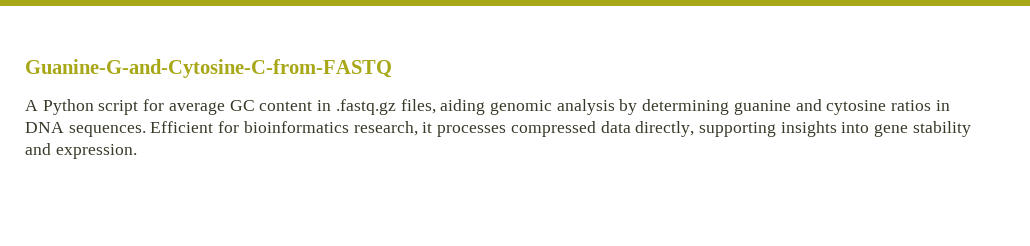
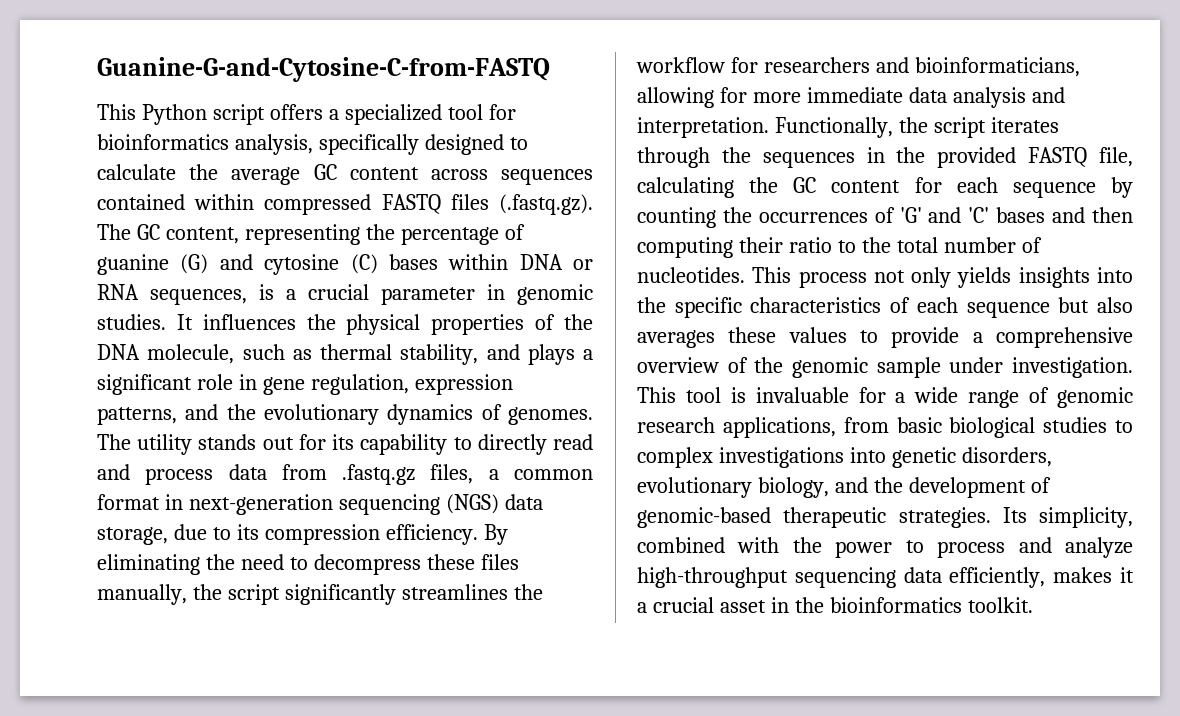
[25,100,38,111] A -> [97,104,136,120] This
[143,99,950,115] [25,121,971,137] [25,143,137,159] for average GC content in .fastq.gz files, aiding genomic analysis by determining guanine and cytosine ratios in DNA sequences. Efficient for bioinformatics research, it processes compressed data directly, supporting insights into gene stability and expression. -> [269,104,516,125] [97,134,528,155] [97,164,593,185] [97,194,593,215] [97,224,525,245] [97,254,593,275] [97,284,593,305] [97,314,593,335] [97,344,593,365] [97,374,513,395] [97,404,593,425] [97,434,593,455] [97,464,593,485] [97,494,543,515] [97,524,508,545] [97,554,519,575] [97,584,543,605] [636,57,1080,77] [637,87,1065,108] [637,117,1059,138] [637,147,1133,168] [637,177,1133,198] [637,207,1133,228] [637,237,1042,258] [637,267,1133,288] [637,297,1133,318] [637,327,1133,348] [637,357,1133,378] [637,387,1133,408] [637,417,1133,438] [637,447,1052,468] [637,477,1051,498] [637,507,1133,528] [637,537,1133,558] [637,567,1134,588] [637,597,1033,613] offers a specialized tool for bioinformatics analysis, specifically designed to calculate the average GC content across sequences contained within compressed FASTQ files (.fastq.gz). The GC content, representing the percentage of guanine (G) and cytosine (C) bases within DNA or RNA sequences, is a crucial parameter in genomic studies. It influences the physical properties of the DNA molecule, such as thermal stability, and plays a significant role in gene regulation, expression patterns, and the evolutionary dynamics of genomes. The utility stands out for its capability to directly read and process data from .fastq.gz files, a common format in next-generation sequencing (NGS) data storage, due to its compression efficiency. By eliminating the need to decompress these files manually, the script significantly streamlines the workflow for researchers and bioinformaticians, allowing for more immediate data analysis and interpretation. Functionally, the script iterates through the sequences in the provided FASTQ file, calculating the GC content for each sequence by counting the occurrences of 'G' and 'C' bases and then computing their ratio to the total number of nucleotides. This process not only yields insights into the specific characteristics of each sequence but also averages these values to provide a comprehensive overview of the genomic sample under investigation. This tool is invaluable for a wide range of genomic research applications, from basic biological studies to complex investigations into genetic disorders, evolutionary biology, and the development of genomic-based therapeutic strategies. Its simplicity, combined with the power to process and analyze high-throughput sequencing data efficiently, makes it a crucial asset in the bioinformatics toolkit.

